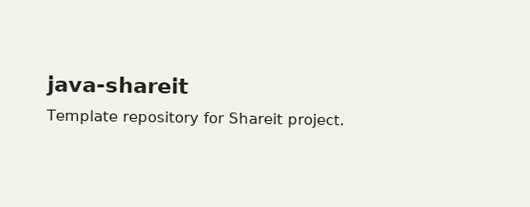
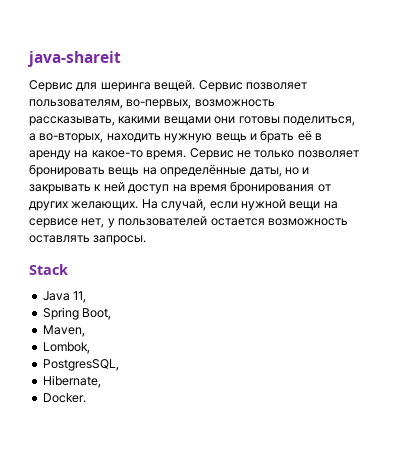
[45,109,345,129] Template repository for Shareit project. -> [29,80,307,92] [29,99,275,109] [29,116,355,126] [29,130,322,143] [29,148,359,160] [29,164,310,177] [29,181,331,194] [29,199,338,211] [29,216,348,228] [29,235,147,245] [29,264,68,275] [42,291,87,303] [42,307,112,320] [42,325,85,337] [42,342,90,354] [42,359,119,371] [42,375,101,388] [42,393,86,403] Cервис для шеринга вещей. Сервис позволяет пользователям, во-первых, возможность рассказывать, какими вещами они готовы поделиться, а во-вторых, находить нужную вещь и брать её в аренду на какое-то время. Сервис не только позволяет бронировать вещь на определённые даты, но и закрывать к ней доступ на время бронирования от других желающих. На случай, если нужной вещи на сервисе нет, у пользователей остается возможность оставлять запросы. // Stack // Java 11, // Spring Boot, // Maven, // Lombok, // PostgresSQL, // Hibernate, // Docker.

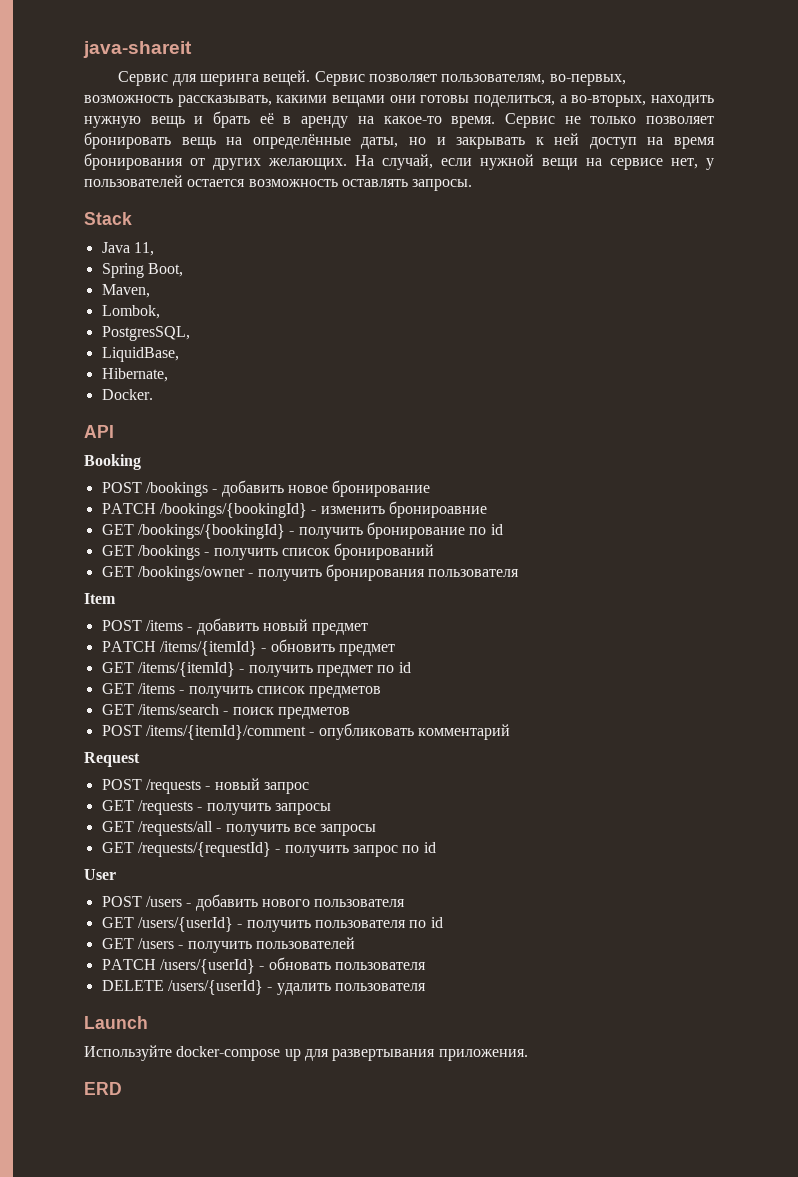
(119, 365) none -> [101,347,179,362] // LiquidBase,
(86, 398) none -> [84,425,114,438] [84,454,141,470] [101,480,431,497] [101,501,487,518] [101,522,503,539] [101,543,435,560] [101,564,520,581] [84,593,116,604] [101,618,369,635] [101,639,395,656] [101,662,411,677] [101,683,382,698] [101,704,350,719] [101,723,510,740] [84,752,140,767] [101,778,309,794] [101,800,331,815] [101,821,377,836] [101,842,436,857] [84,869,116,880] [101,894,406,911] [101,917,443,932] [101,937,355,953] [101,957,426,974] [101,980,426,995] [84,1016,148,1029] [84,1045,528,1061] [84,1082,122,1095] // API // Booking // POST /bookings - добавить новое бронирование // PATCH /bookings/{bookingId} - изменить бронироавние // GET /bookings/{bookingId} - получить бронирование по id // GET /bookings - получить список бронирований // GET /bookings/owner - получить бронирования пользователя // Item // POST /items - добавить новый предмет // PATCH /items/{itemId} - обновить предмет // GET /items/{itemId} - получить предмет по id // GET /items - получить список предметов // GET /items/search - поиск предметов // POST /items/{itemId}/comment - опубликовать комментарий // Request // POST /requests - новый запрос // GET /requests - получить запросы // GET /requests/all - получить все запросы // GET /requests/{requestId} - получить запрос по id // User // POST /users - добавить нового пользователя // GET /users/{userId} - получить пользователя по id // GET /users - получить пользователей // PATCH /users/{userId} - обновать пользователя // DELETE /users/{userId} - удалить пользователя // Launch // Используйте docker-compose up для развертывания приложения. // ERD

